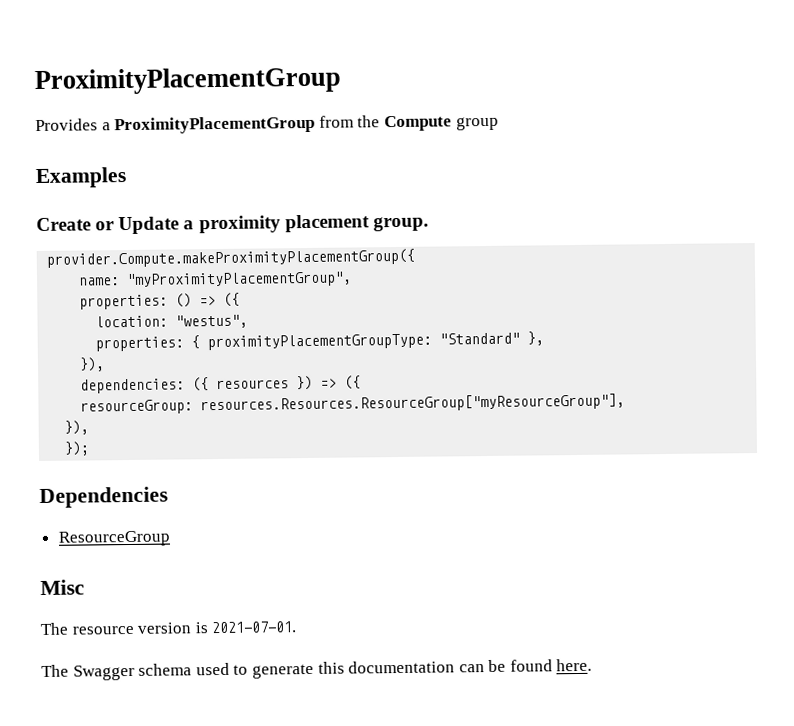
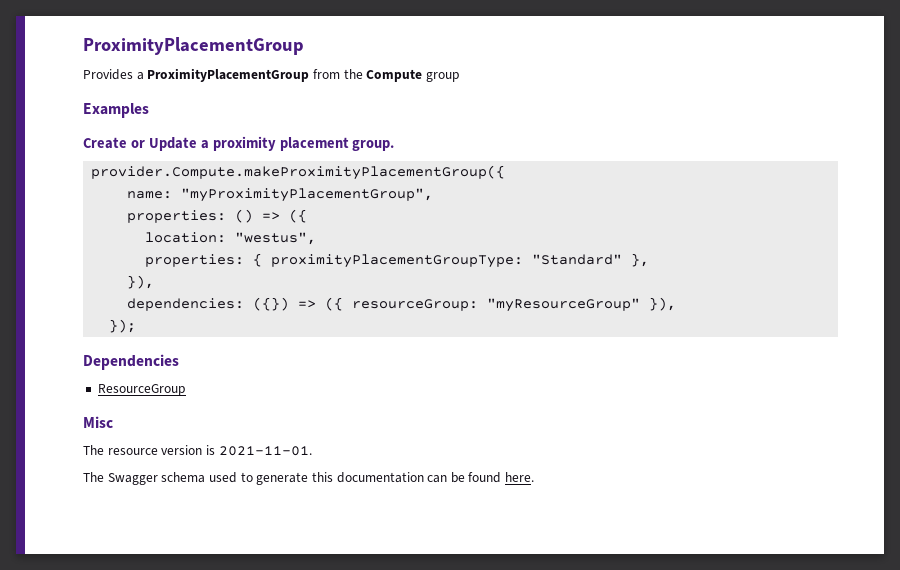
[192,375,362,392] [80,393,626,415] ({ resources }) => ({ // resourceGroup: resources.Resources.ResourceGroup["myResourceGroup"], // -> [253,297,641,312] ({}) => ({ resourceGroup: "myResourceGroup"
[211,621,297,634] 2021-07-01. -> [218,446,312,456] 2021-11-01.

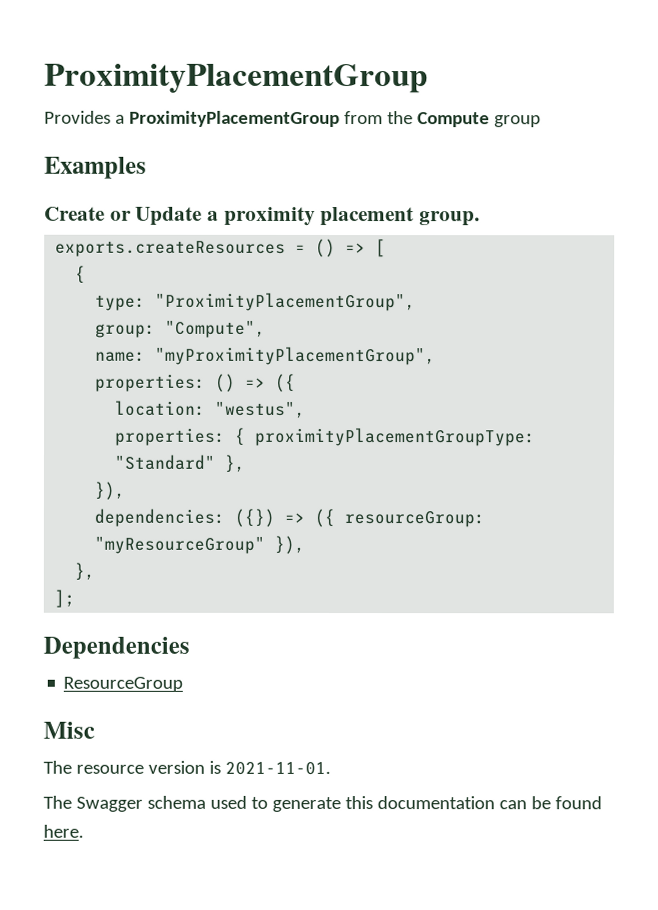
[91,165,506,180] provider.Compute.makeProximityPlacementGroup({ -> [55,238,387,258] [75,265,87,284] [95,292,417,312] [95,320,267,338] exports.createResources = () => [ // { // type: "ProximityPlacementGroup", // group: "Compute",
[109,319,137,333] }); -> [74,562,96,581] [54,589,76,608] }, // ];

